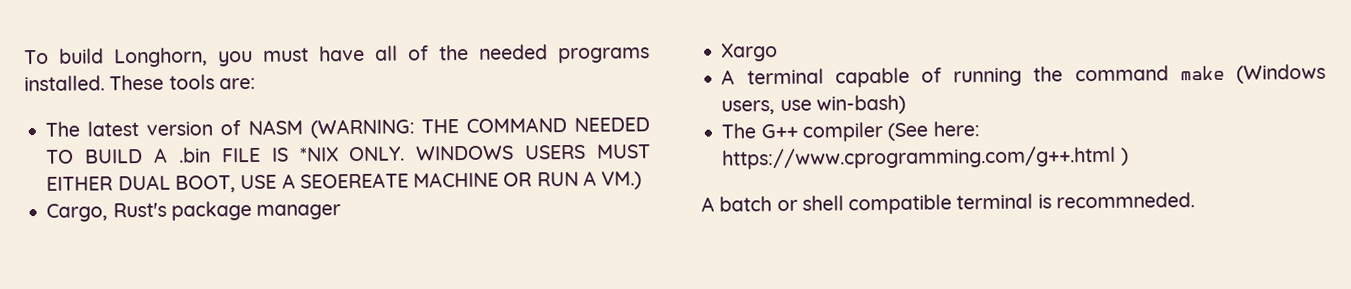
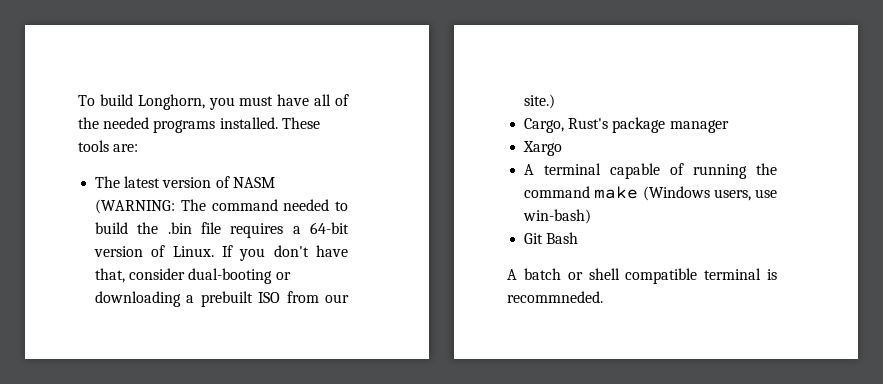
[421,117,650,134] [46,144,651,164] [46,170,643,193] THE COMMAND NEEDED TO BUILD A .bin FILE IS *NIX ONLY. WINDOWS USERS MUST EITHER DUAL BOOT, USE A SEOEREATE MACHINE OR RUN A VM.) -> [180,199,348,211] [95,222,349,238] [94,245,348,261] [95,268,291,284] [95,291,349,307] [524,94,556,109] The command needed to build the .bin file requires a 64-bit version of Linux. If you don't have that, consider dual-booting or downloading a prebuilt ISO from our site.)
[721,121,980,142] [722,145,1129,170] The G++ compiler (See here: https://www.cprogramming.com/g++.html ) -> [524,232,579,244] Git Bash

